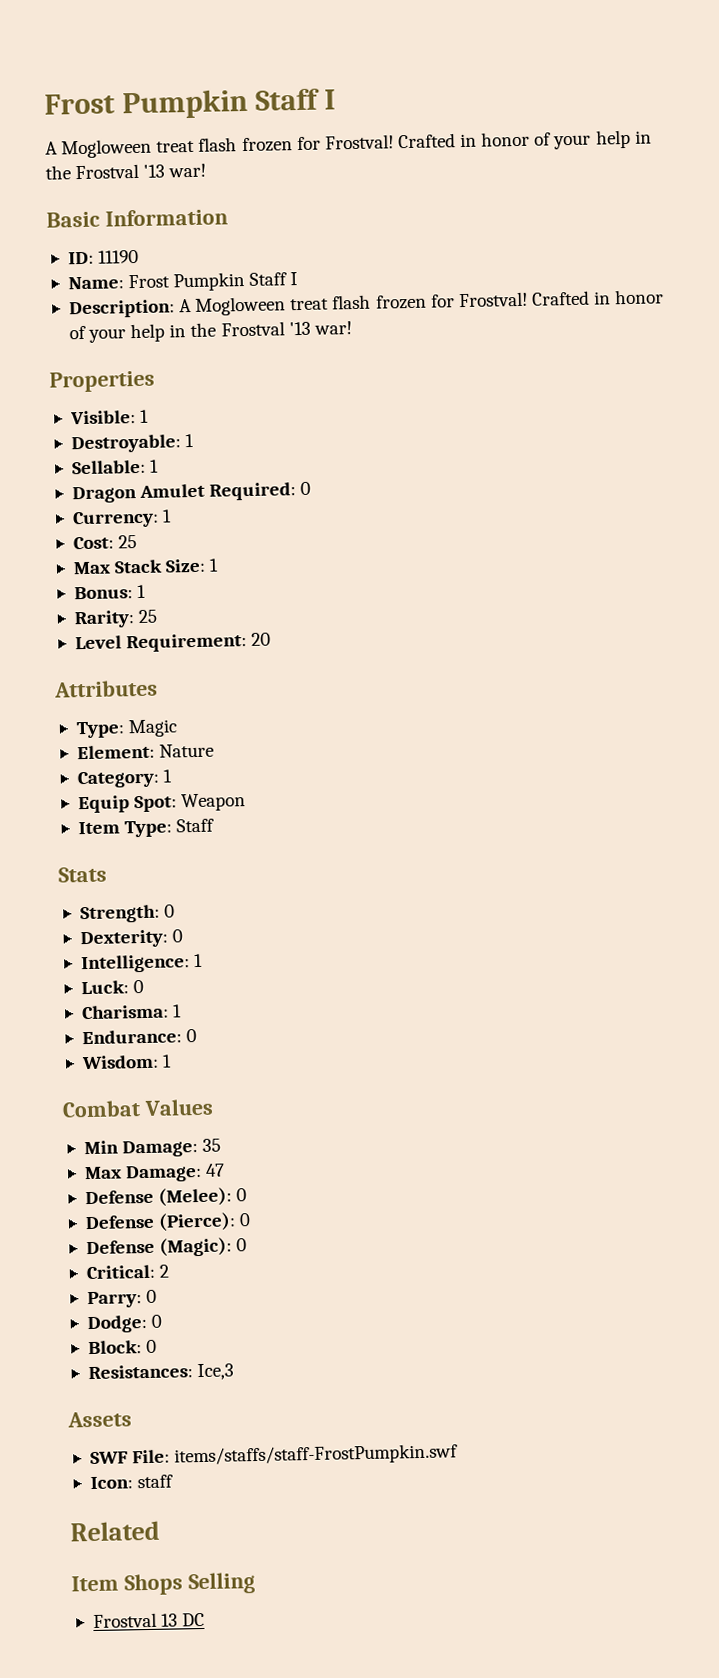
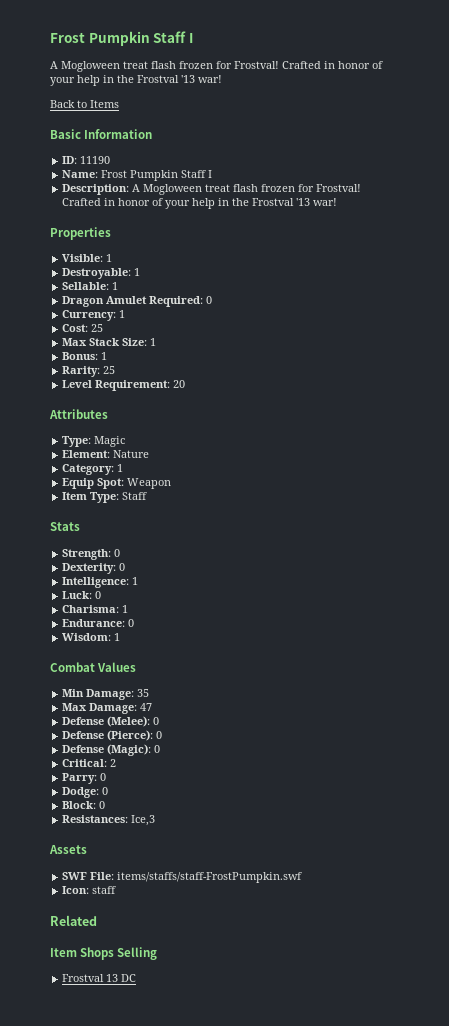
(207, 170) none -> [50,100,119,108] // Back to Items

